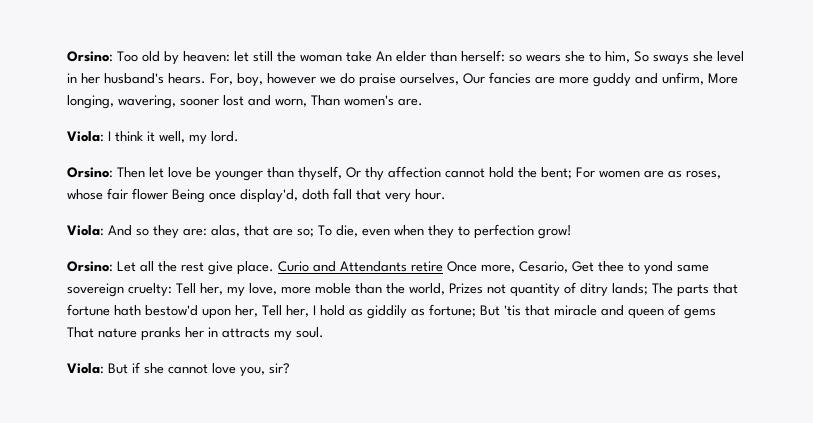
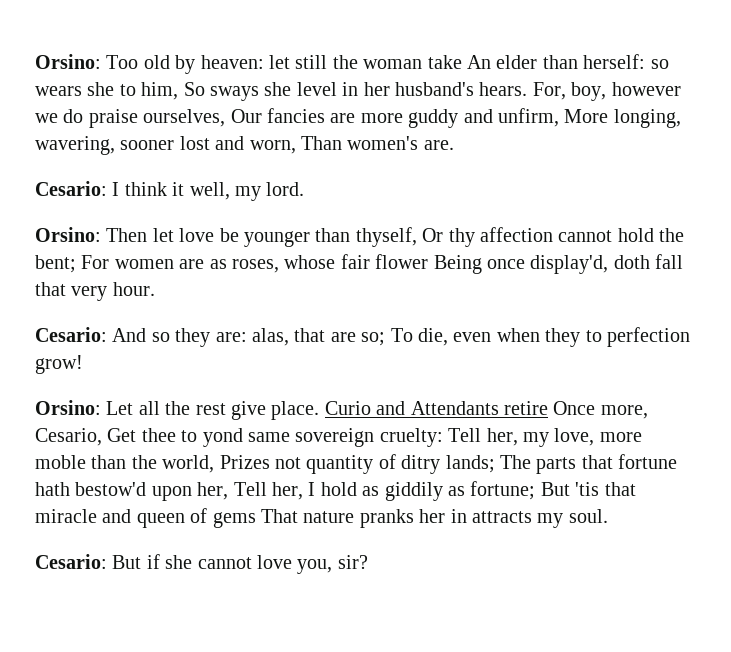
[67,131,104,142] Viola: -> [35,181,107,196] Cesario:
[67,225,104,236] Viola: -> [35,327,107,342] Cesario:
[67,363,104,374] Viola: -> [35,554,107,569] Cesario:

